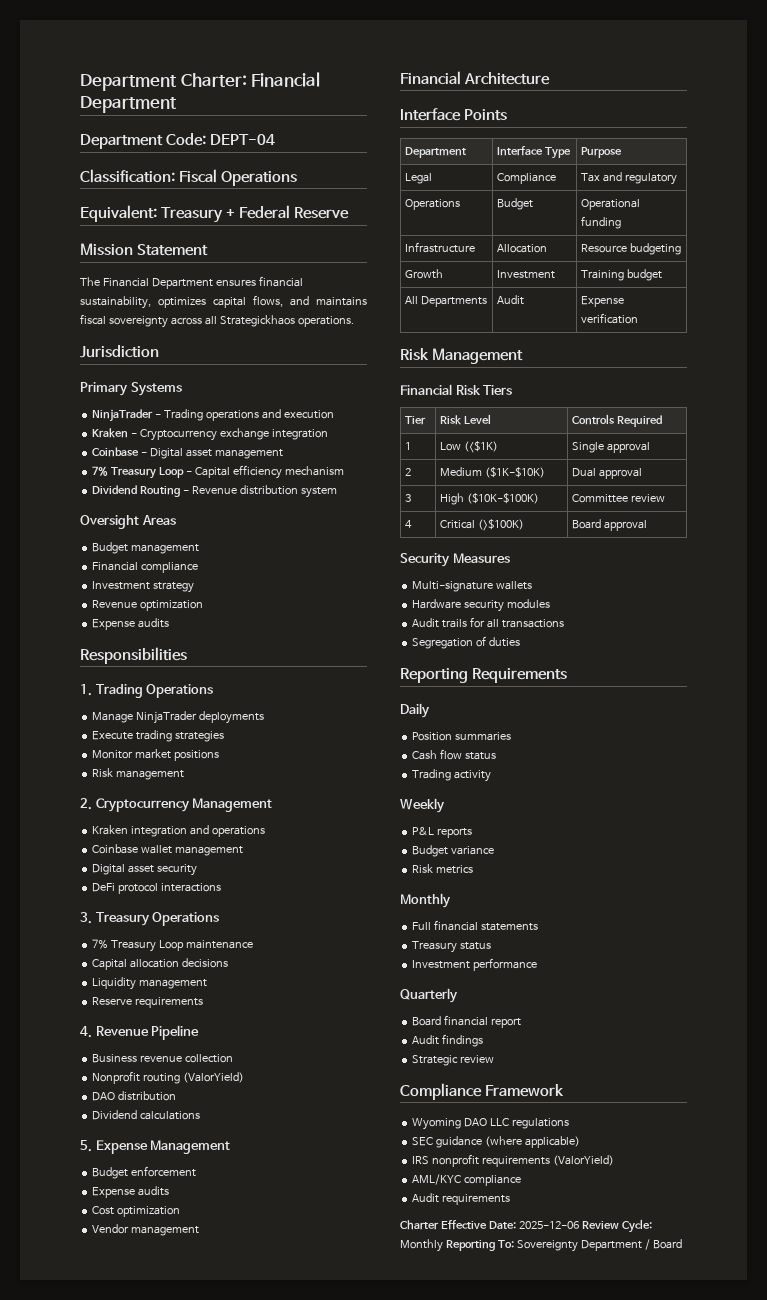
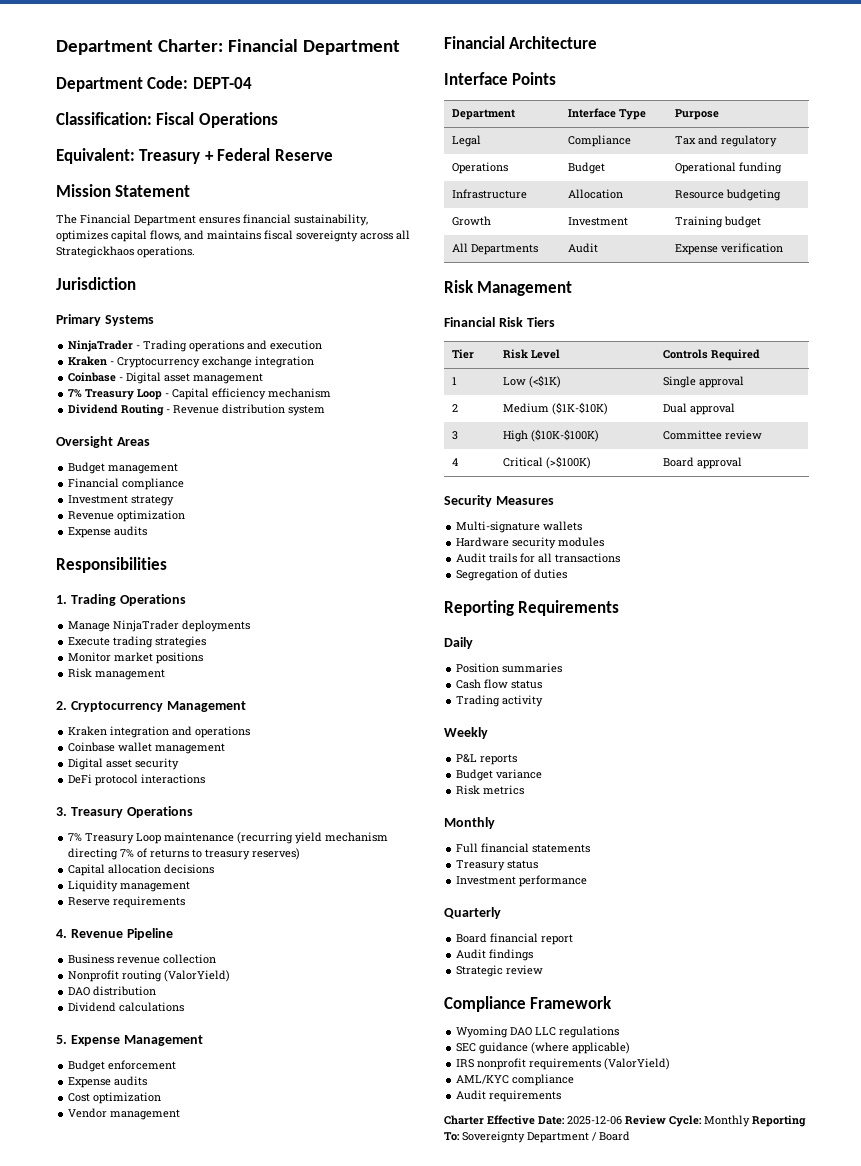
(254, 944) none -> [237,832,389,844] [68,848,301,860] (recurring yield mechanism directing 7% of returns to treasury reserves)

